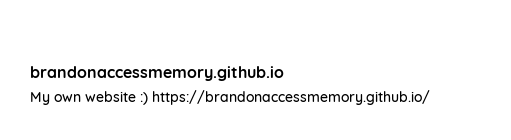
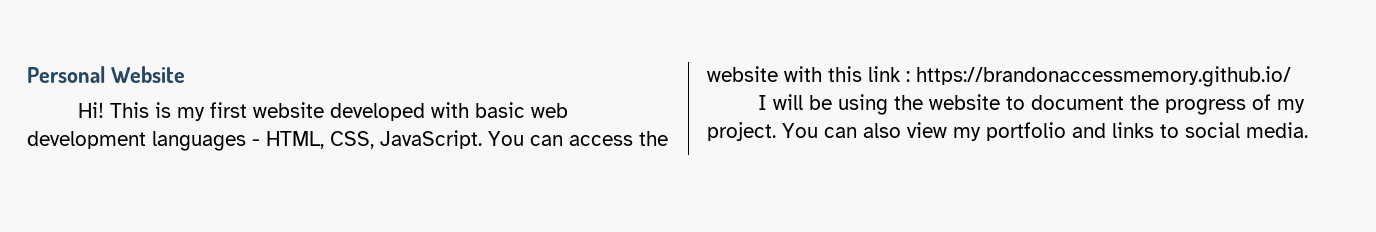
[30,66,284,81] [30,90,430,105] brandonaccessmemory.github.io // My own website :) https://brandonaccessmemory.github.io/ -> [27,66,185,83] [78,102,569,121] [27,130,668,151] [707,66,1291,87] [758,94,1306,115] [707,122,1308,141] Personal Website // Hi! This is my first website developed with basic web development languages - HTML, CSS, JavaScript. You can access the website with this link : https://brandonaccessmemory.github.io/ // I will be using the website to document the progress of my project. You can also view my portfolio and links to social media.

